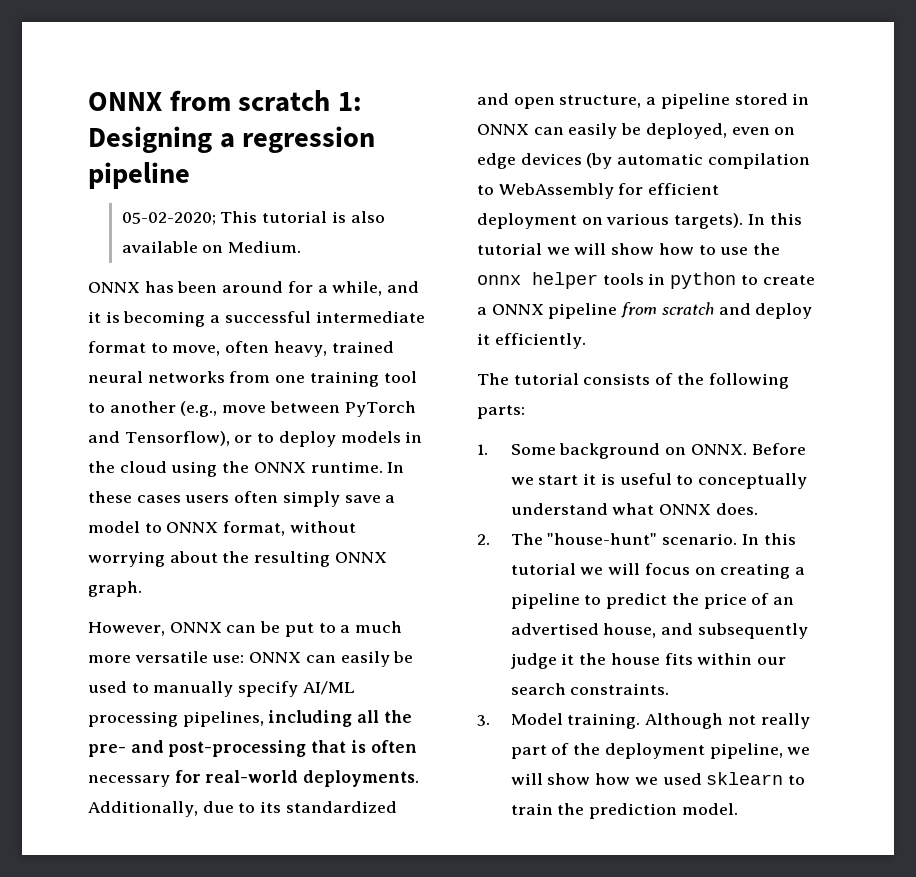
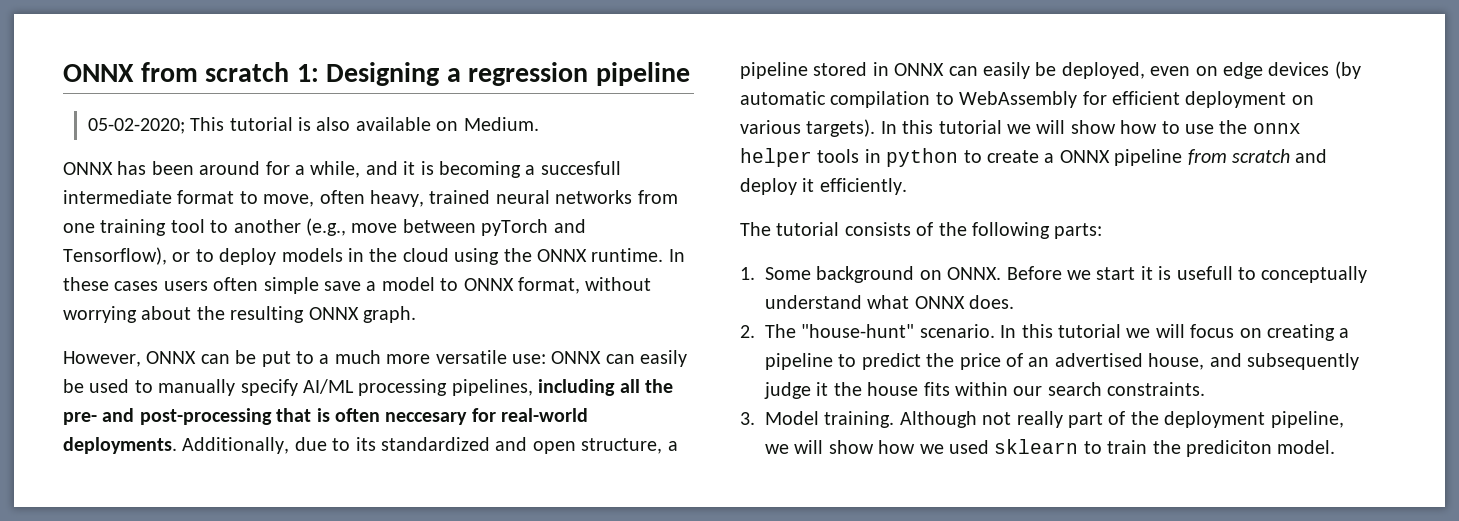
[224,311,311,323] successful -> [540,161,621,175] succesfull
[344,401,416,417] PyTorch -> [481,219,549,236] pyTorch
[282,491,340,507] simply -> [263,277,319,294] simple
[88,775,170,787] necessary -> [385,412,468,425] neccesary
[619,473,672,485] useful -> [1176,266,1233,280] usefull
[589,803,678,819] prediction -> [1186,440,1272,457] prediciton

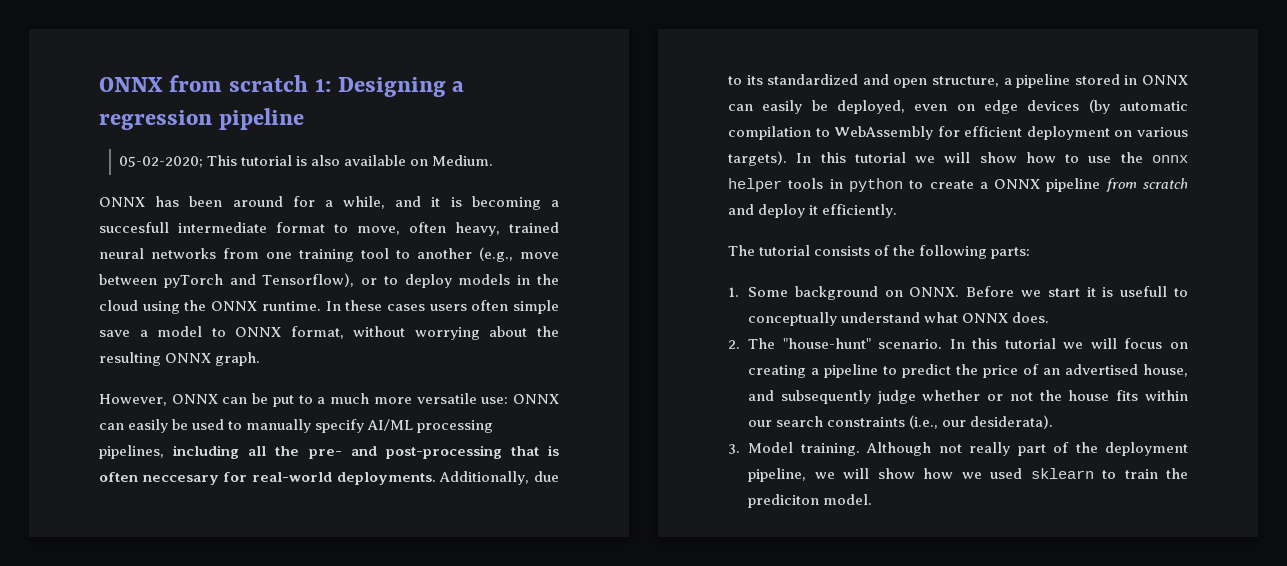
[816,382,829,396] it -> [922,390,1033,401] whether or not
[1107,382,1206,396] constraints. -> [827,415,1054,429] constraints (i.e., our desiderata).

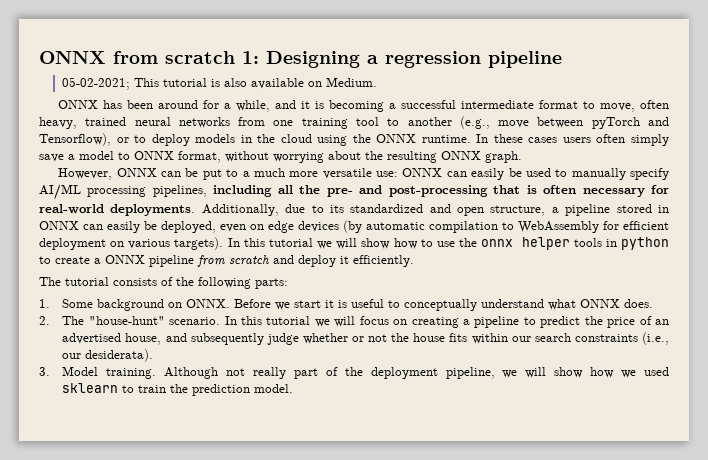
[119,156,204,168] 05-02-2020; -> [62,77,131,90] 05-02-2021;
[99,222,169,233] succesfull -> [401,100,457,109] successful
[513,300,559,314] simple -> [630,134,669,146] simply
[142,475,219,485] neccesary -> [582,188,645,197] necessary
[1120,286,1168,297] usefull -> [351,299,385,308] useful
[748,494,820,508] prediciton -> [192,384,251,396] prediction

